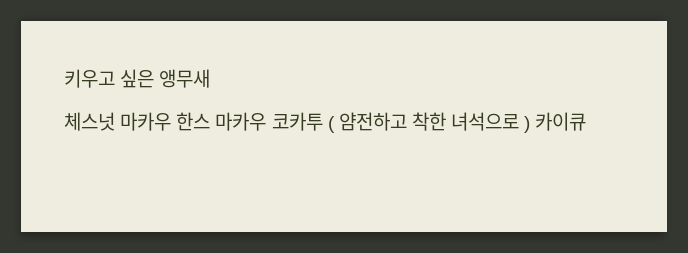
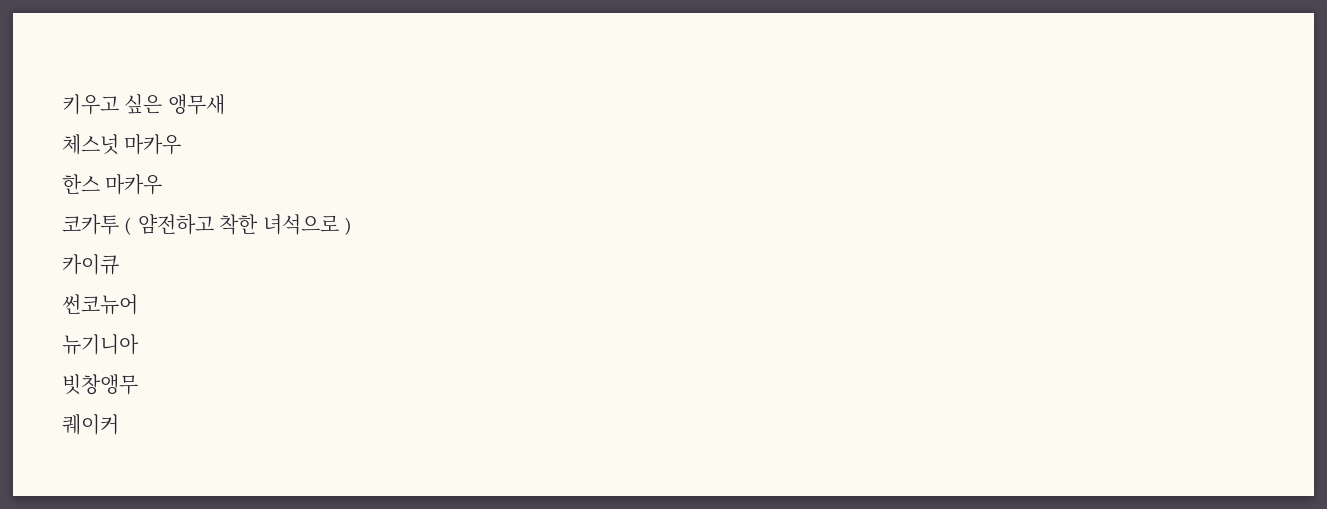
(172, 121) none -> (182, 144) //
(267, 121) none -> (163, 184) //
(531, 124) none -> (352, 226) //
(587, 121) none -> [62,294,138,315] [62,334,139,355] [62,374,138,395] [62,414,119,435] // 썬코뉴어 // 뉴기니아 // 빗창앵무 // 퀘이커

